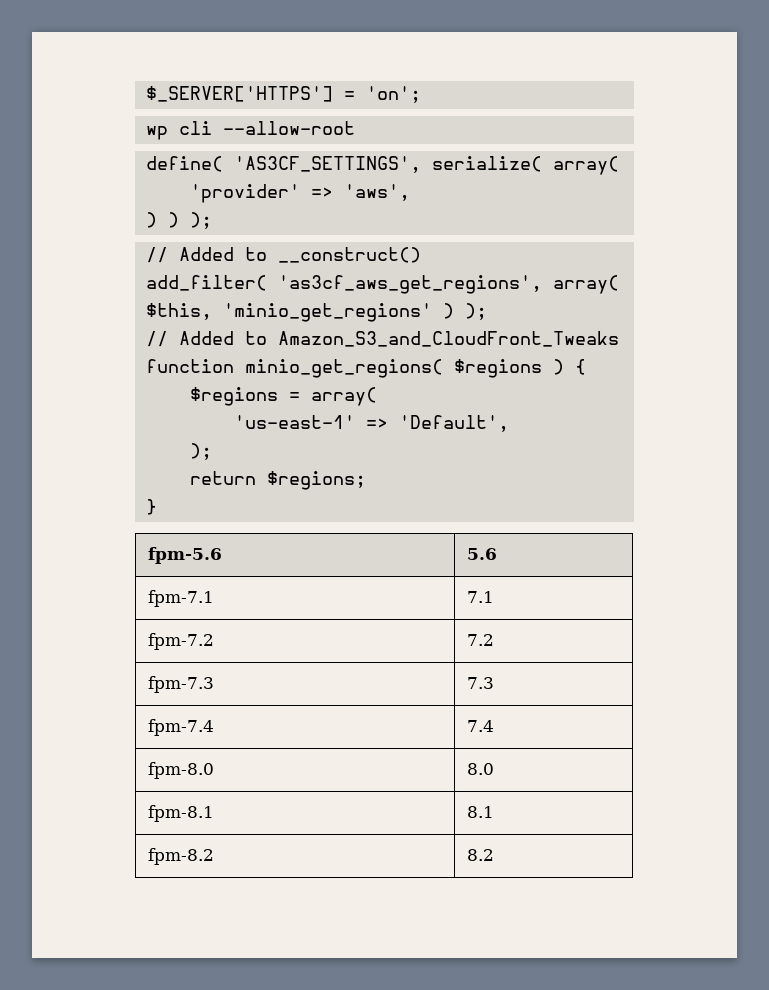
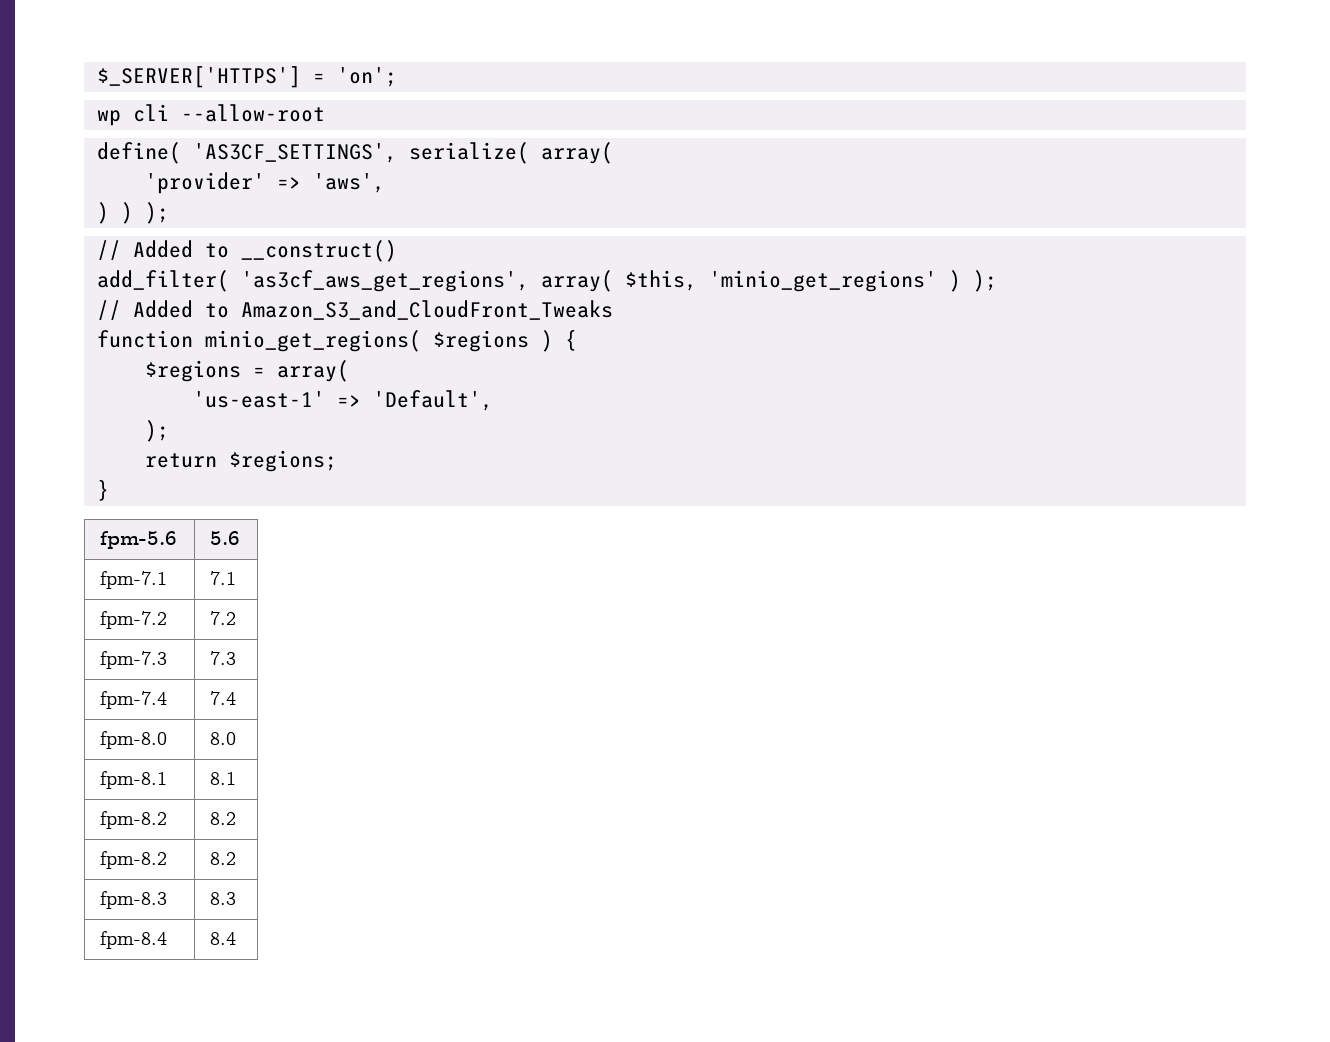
(494, 855) none -> [100,851,168,869] [210,852,237,865] [100,891,168,909] [210,892,237,905] [100,931,168,949] [210,932,237,945] // fpm-8.2 | 8.2 // fpm-8.3 | 8.3 // fpm-8.4 | 8.4

